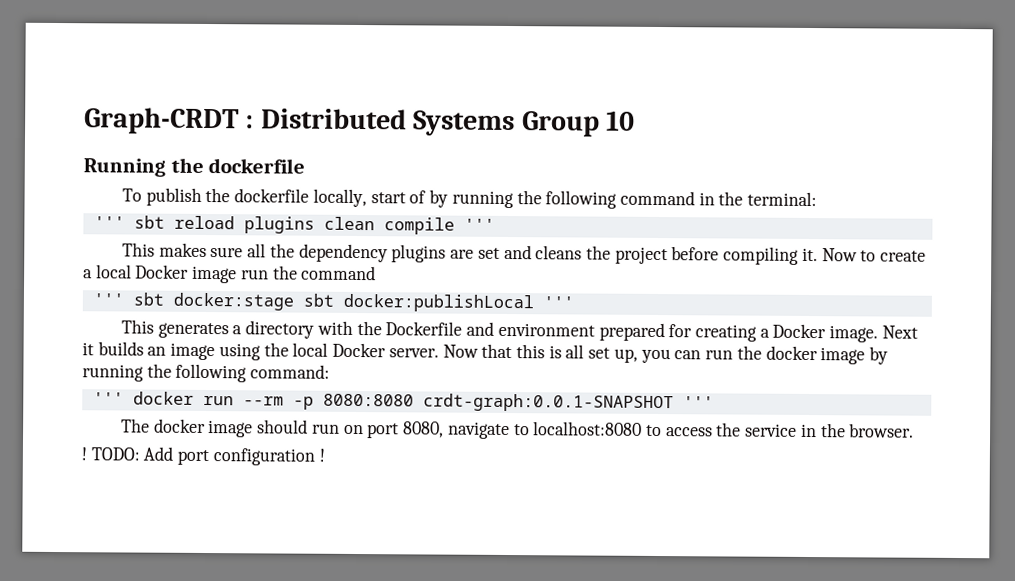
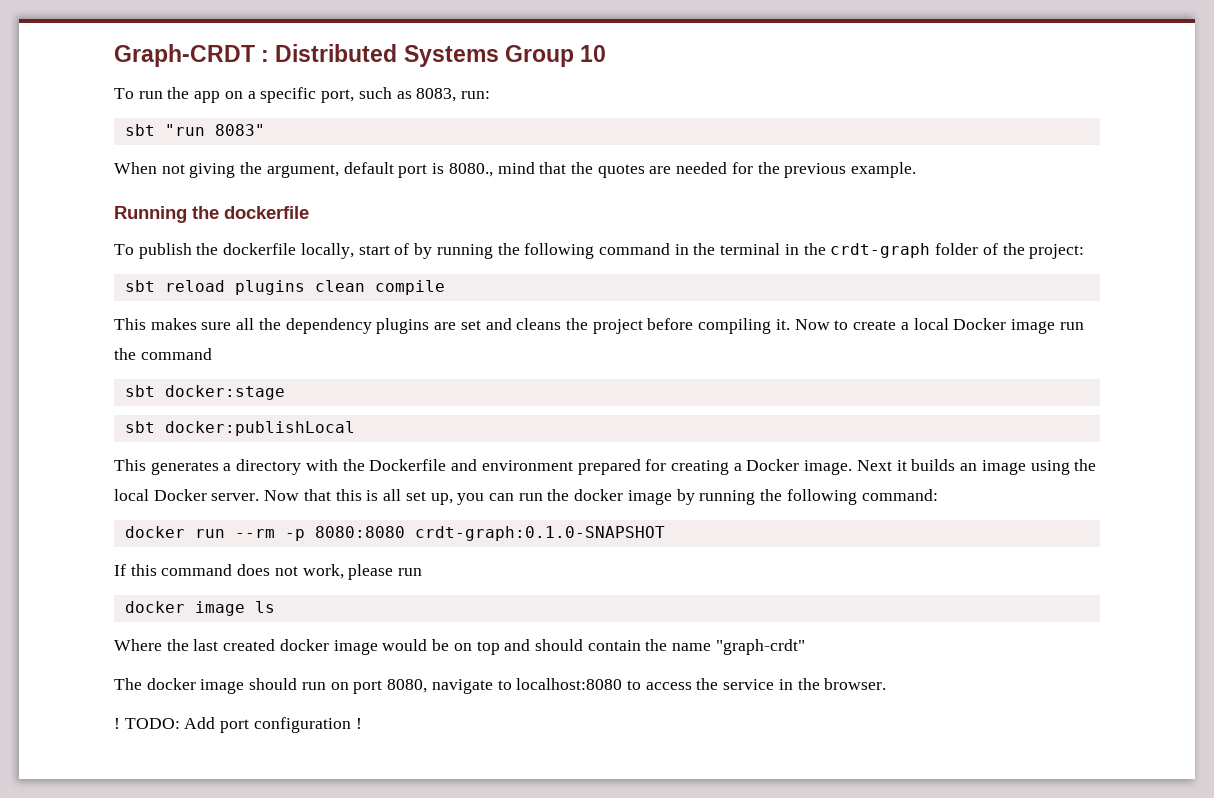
(636, 120) none -> [114,87,490,103] [124,124,265,136] [114,162,917,178] // To run the app on a specific port, such as 8083, run: // sbt "run 8083" // When not giving the argument, default port is 8080., mind that the quotes are needed for the previous example.
[747,191,818,207] [93,216,125,229] terminal: // ''' -> [720,243,1085,259] terminal in the crdt-graph folder of the project: //
[463,218,495,231] ''' -> (445, 287) none
[92,293,124,306] ''' -> (212, 354) none
(294, 301) none -> (285, 392) //
[542,296,574,309] ''' -> (355, 428) none
[92,392,124,405] ''' -> (938, 495) none
[422,393,714,413] crdt-graph:0.0.1-SNAPSHOT ''' -> [414,526,665,541] [114,564,423,580] [124,601,275,616] [114,639,805,655] crdt-graph:0.1.0-SNAPSHOT // If this command does not work, please run // docker image ls // Where the last created docker image would be on top and should contain the name "graph-crdt"

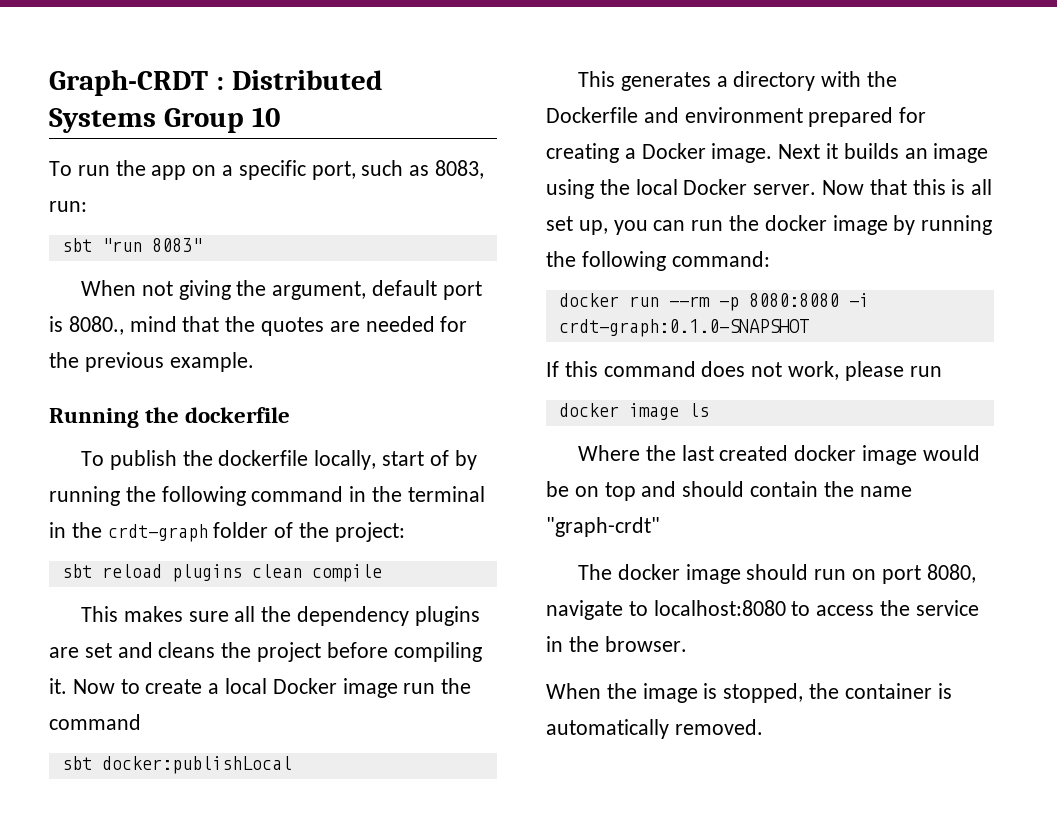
[124,385,285,400] // sbt docker:stage -> (141, 722) none
(405, 532) none -> [848,293,869,307] -i
[114,717,362,733] ! TODO: Add port configuration ! -> [546,683,952,703] [546,719,763,739] When the image is stopped, the container is automatically removed.

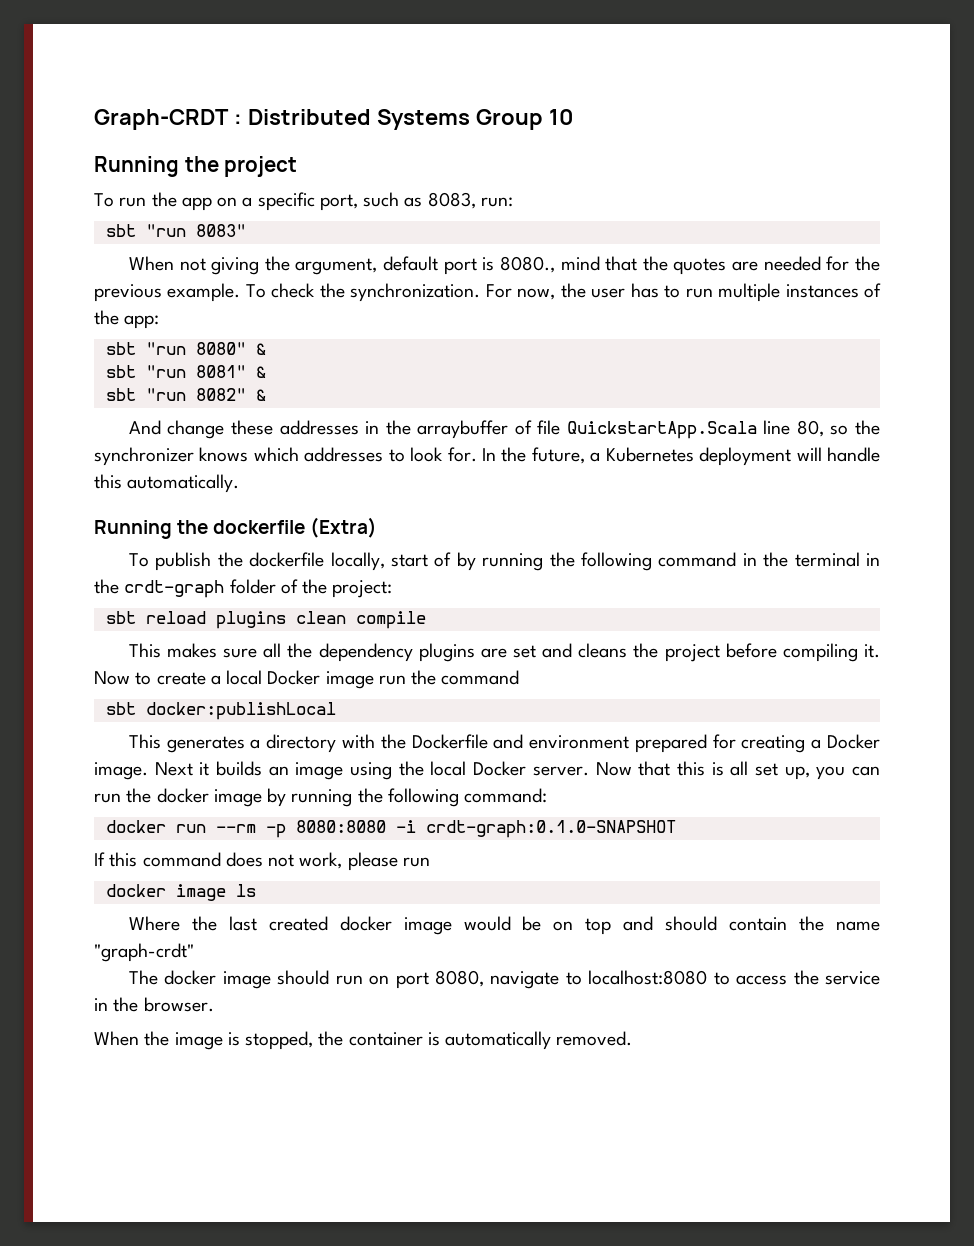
(280, 117) none -> [94,156,298,177] // Running the project
(254, 362) none -> [245,283,881,302] [94,310,160,329] [105,342,266,355] [105,365,266,378] [105,388,266,401] [128,420,880,439] [94,447,881,466] [94,474,240,493] To check the synchronization. For now, the user has to run multiple instances of the app: // sbt "run 8080" & // sbt "run 8081" & // sbt "run 8082" & // And change these addresses in the arraybuffer of file QuickstartApp.Scala line 80, so the synchronizer knows which addresses to look for. In the future, a Kubernetes deployment will handle this automatically.
(291, 415) none -> [310,517,378,538] (Extra)

